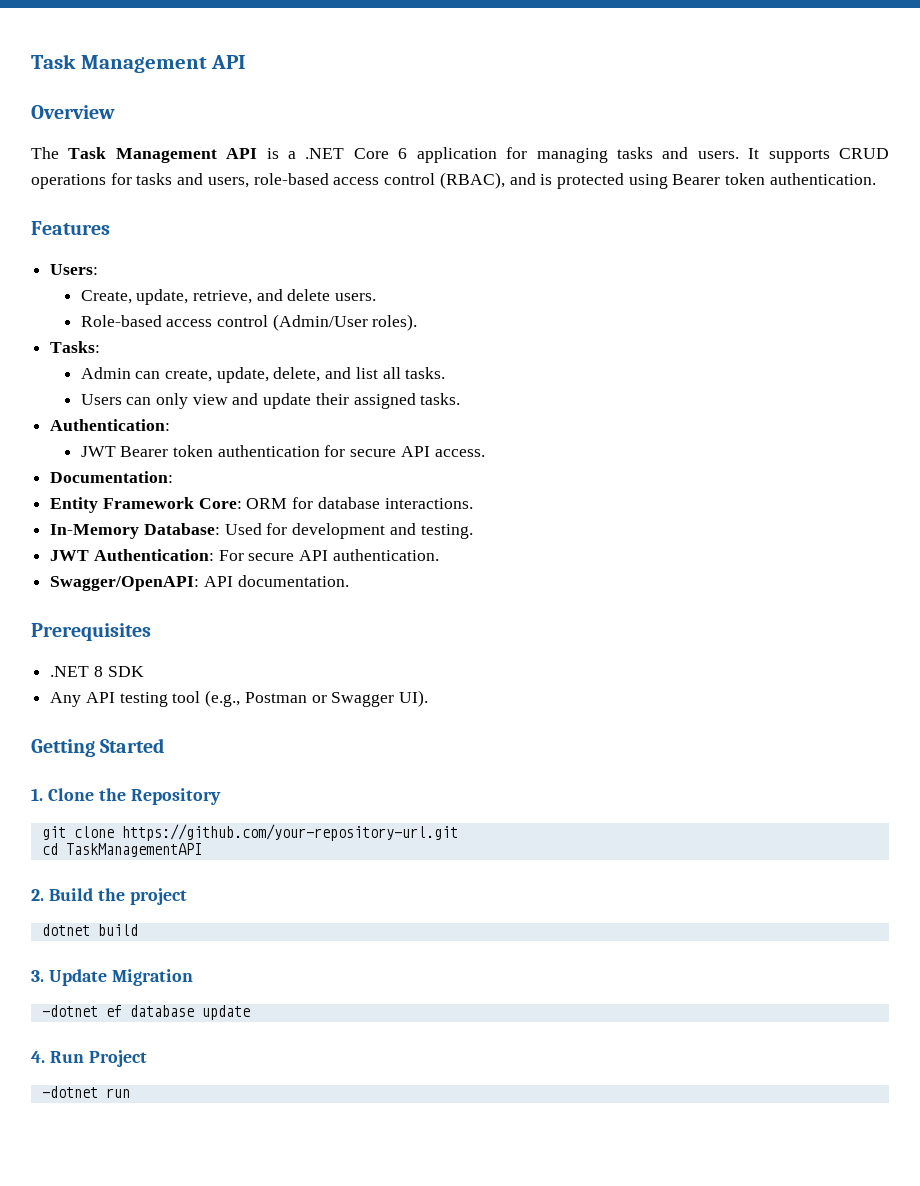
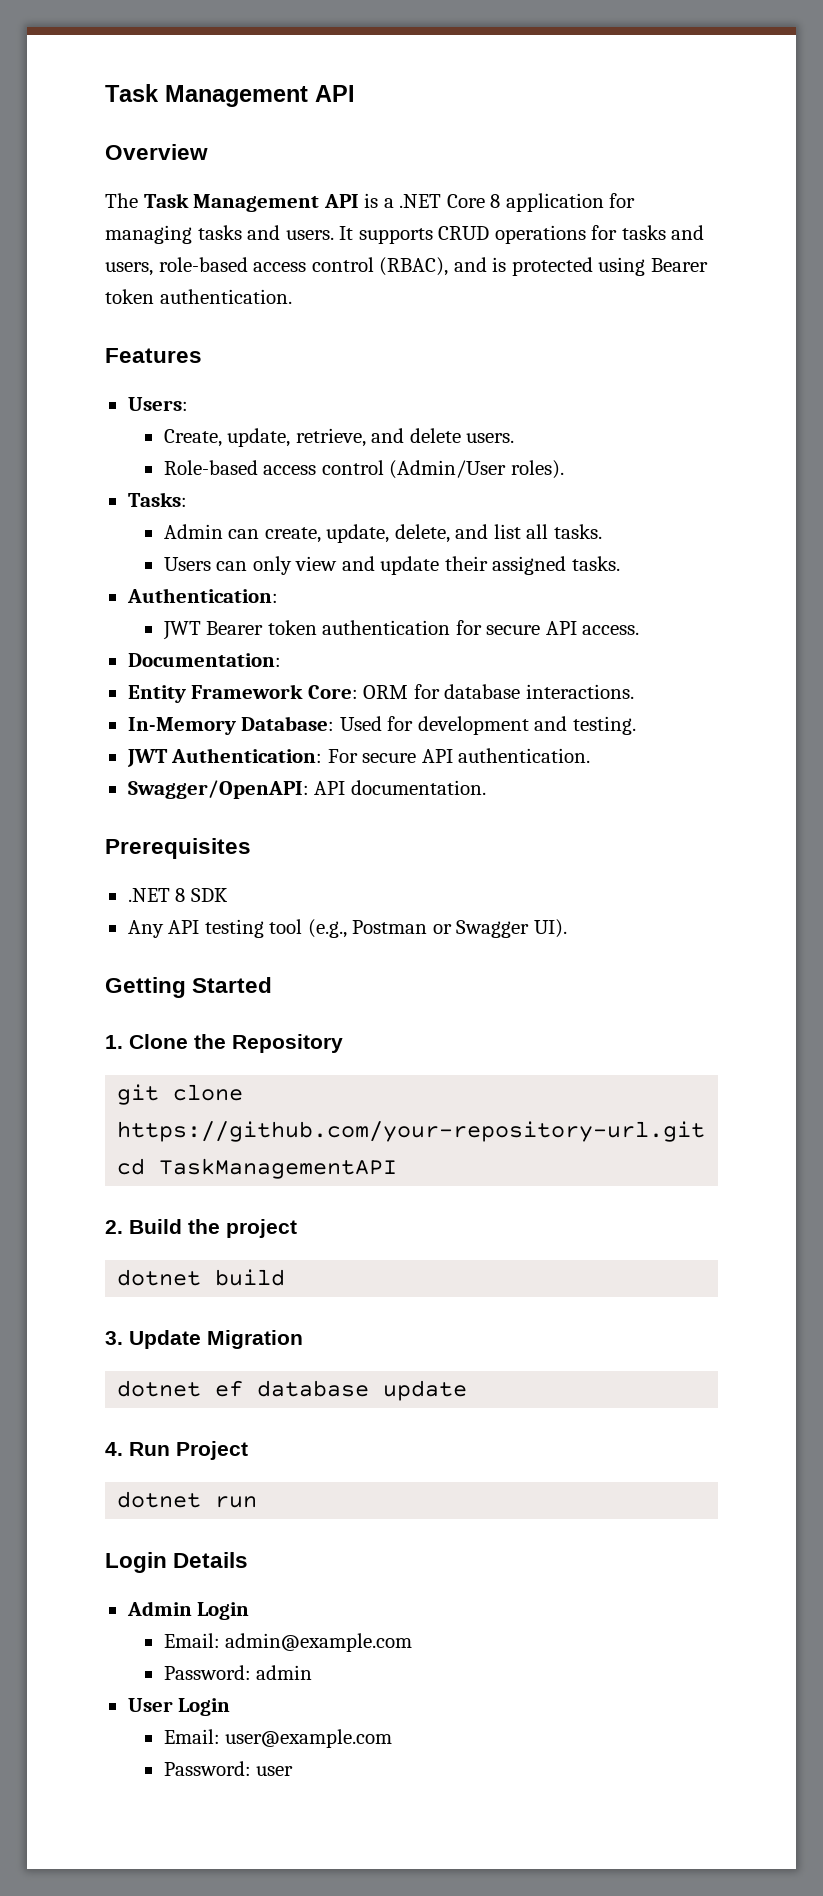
[398,148,408,159] 6 -> [490,194,501,208] 8
[41,1005,98,1017] -dotnet -> [117,1380,202,1397] dotnet
[41,1086,98,1098] -dotnet -> [117,1491,202,1508] dotnet
(130, 1093) none -> [105,1552,249,1573] [126,1601,250,1620] [163,1633,413,1652] [163,1665,313,1680] [127,1698,231,1716] [163,1729,393,1748] [163,1761,294,1776] // Login Details // Admin Login // Email: admin@example.com // Password: admin // User Login // Email: user@example.com // Password: user

